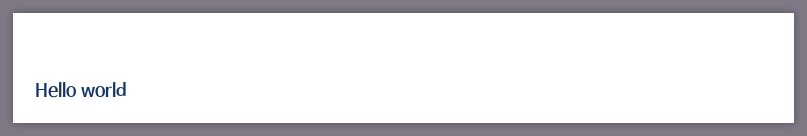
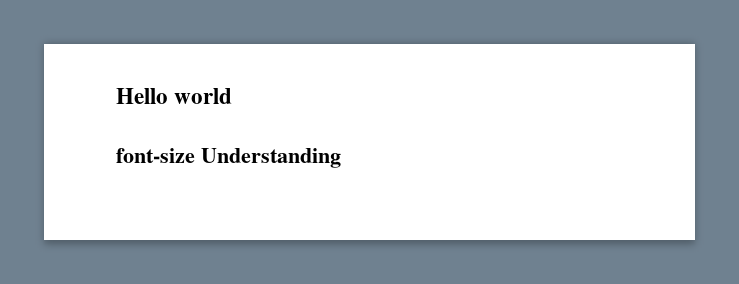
(127, 89) none -> [116,148,341,168] // font-size Understanding

